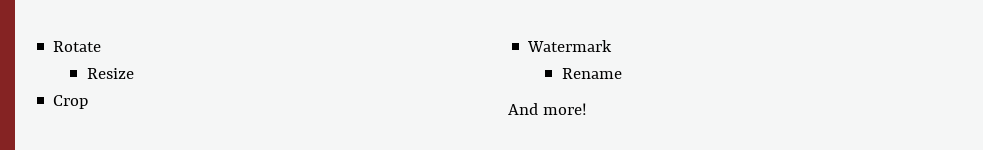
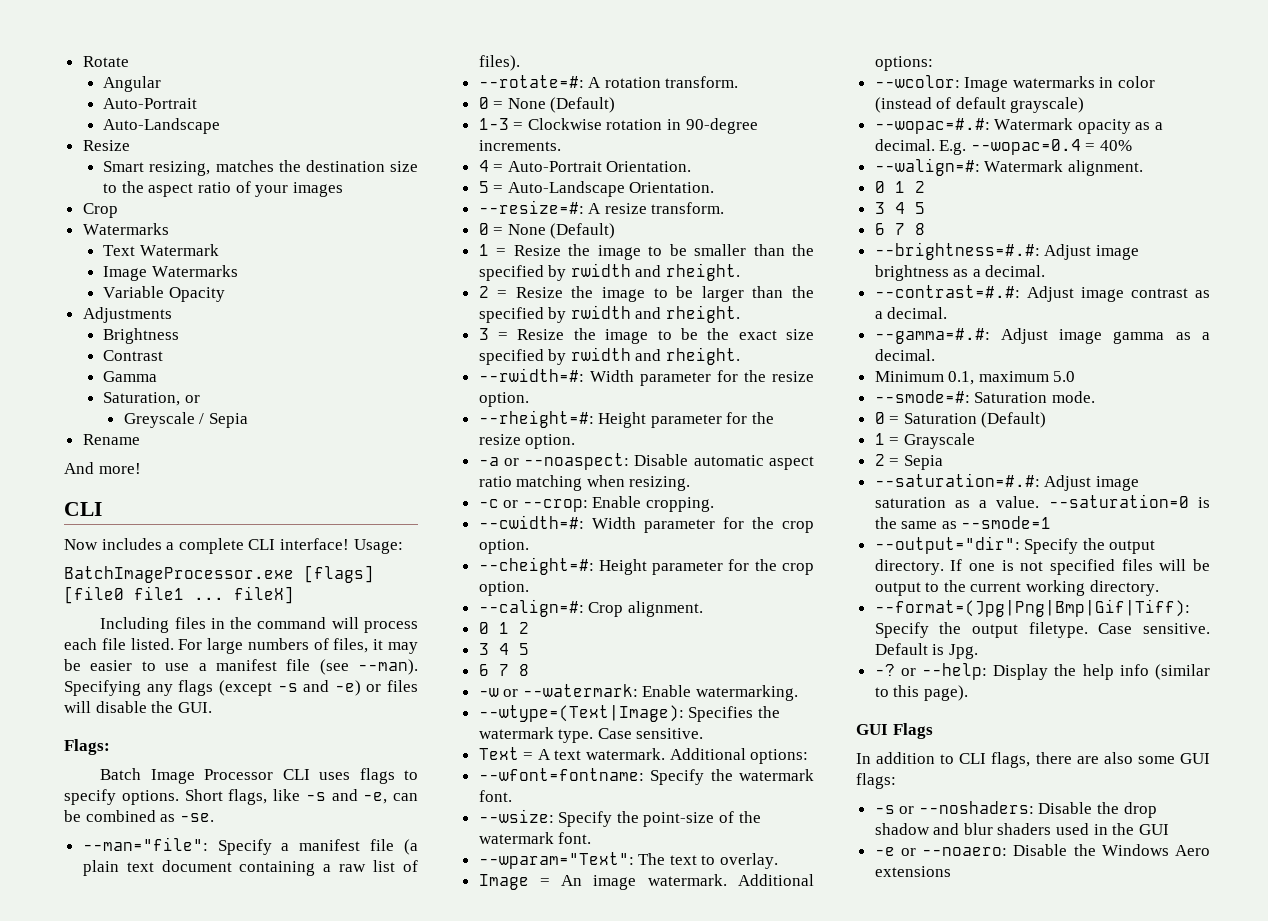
[86,68,134,79] Resize -> [103,76,162,92] [103,98,198,109] [103,118,221,134] [82,140,130,151] [103,160,419,176] [103,181,343,197] Angular // Auto-Portrait // Auto-Landscape // Resize // Smart resizing, matches the destination size to the aspect ratio of your images
(89, 102) none -> [82,223,169,235] [103,245,136,256] Watermarks // Text
[561,68,622,79] [508,103,587,115] Rename // And more! -> [103,265,238,281] [103,286,225,302] [82,307,172,323] [103,328,180,344] [103,350,164,361] [103,371,158,382] [103,392,200,406] [123,412,248,428] [82,434,140,445] [64,462,141,474] [64,502,102,516] [64,538,403,554] [64,565,374,583] [64,586,294,604] [100,617,418,633] [64,638,418,654] [64,659,418,675] [64,680,418,696] [64,701,212,713] [64,739,110,755] [100,768,418,784] [64,789,418,805] [64,810,214,822] [82,837,419,855] [82,860,418,876] [478,55,520,71] [478,75,739,88] [478,97,616,113] [478,118,758,134] [478,140,561,151] [478,160,692,172] [478,181,715,197] [478,200,725,214] [478,223,616,239] [478,244,814,260] [478,263,741,281] [478,286,815,302] [478,305,741,323] [478,328,814,344] [478,347,741,365] [478,368,814,386] [478,392,529,407] [478,410,775,428] [478,434,576,449] [478,453,814,470] [478,475,691,491] [478,496,715,512] [478,515,814,533] [478,539,529,554] [478,557,814,575] [478,581,529,596] [478,599,703,617] [478,622,529,634] [478,643,529,655] [478,664,529,676] [478,684,799,701] [478,705,780,722] [478,727,704,743] [478,747,809,764] [478,768,814,785] [478,790,512,802] [478,809,761,827] [478,832,592,844] [478,852,779,869] [478,874,814,890] [874,56,933,71] [874,75,1156,92] [874,97,1085,113] [874,118,1164,134] [874,139,1133,155] [874,158,1143,176] [874,181,925,193] [874,202,925,214] [874,223,925,235] [874,242,1139,260] [874,265,1046,281] [874,285,1210,302] [874,307,948,319] [874,328,1210,344] [874,349,935,361] [874,371,1076,385] [874,390,1095,403] [874,412,1047,428] [874,433,975,449] [874,454,943,470] [874,473,1139,491] [874,494,1210,508] [874,516,1052,529] [874,536,1156,554] [874,559,1210,575] [874,580,1159,596] [874,599,1190,617] [874,622,1210,638] [874,643,978,659] [874,663,1210,680] [874,685,968,701] [856,723,933,739] [856,752,1210,768] [856,773,896,789] [874,801,1157,818] [874,823,1169,835] [874,844,1210,856] [874,866,951,877] Image Watermarks // Variable Opacity // Adjustments // Brightness // Contrast // Gamma // Saturation, or // Greyscale / Sepia // Rename // And more! // CLI // Now includes a complete CLI interface! Usage: // BatchImageProcessor.exe [flags] [file0 file1 ... fileX] // Including files in the command will process each file listed. For large numbers of files, it may be easier to use a manifest file (see --man). Specifying any flags (except -s and -e) or files will disable the GUI. // Flags: // Batch Image Processor CLI uses flags to specify options. Short flags, like -s and -e, can be combined as -se. // --man="file": Specify a manifest file (a plain text document containing a raw list of files). // --rotate=#: A rotation transform. // 0 = None (Default) // 1-3 = Clockwise rotation in 90-degree increments. // 4 = Auto-Portrait Orientation. // 5 = Auto-Landscape Orientation. // --resize=#: A resize transform. // 0 = None (Default) // 1 = Resize the image to be smaller than the specified by rwidth and rheight. // 2 = Resize the image to be larger than the specified by rwidth and rheight. // 3 = Resize the image to be the exact size specified by rwidth and rheight. // --rwidth=#: Width parameter for the resize option. // --rheight=#: Height parameter for the resize option. // -a or --noaspect: Disable automatic aspect ratio matching when resizing. // -c or --crop: Enable cropping. // --cwidth=#: Width parameter for the crop option. // --cheight=#: Height parameter for the crop option. // --calign=#: Crop alignment. // 0 1 2 // 3 4 5 // 6 7 8 // -w or --watermark: Enable watermarking. // --wtype=(Text|Image): Specifies the watermark type. Case sensitive. // Text = A text watermark. Additional options: // --wfont=fontname: Specify the watermark font. // --wsize: Specify the point-size of the watermark font. // --wparam="Text": The text to overlay. // Image = An image watermark. Additional options: // --wcolor: Image watermarks in color (instead of default grayscale) // --wopac=#.#: Watermark opacity as a decimal. E.g. --wopac=0.4 = 40% // --walign=#: Watermark alignment. // 0 1 2 // 3 4 5 // 6 7 8 // --brightness=#.#: Adjust image brightness as a decimal. // --contrast=#.#: Adjust image contrast as a decimal. // --gamma=#.#: Adjust image gamma as a decimal. // Minimum 0.1, maximum 5.0 // --smode=#: Saturation mode. // 0 = Saturation (Default) // 1 = Grayscale // 2 = Sepia // --saturation=#.#: Adjust image saturation as a value. --saturation=0 is the same as --smode=1 // --output="dir": Specify the output directory. If one is not specified files will be output to the current working directory. // --format=(Jpg|Png|Bmp|Gif|Tiff): Specify the output filetype. Case sensitive. Default is Jpg. // -? or --help: Display the help info (similar to this page). // GUI Flags // In addition to CLI flags, there are also some GUI flags: // -s or --noshaders: Disable the drop shadow and blur shaders used in the GUI // -e or --noaero: Disable the Windows Aero extensions

